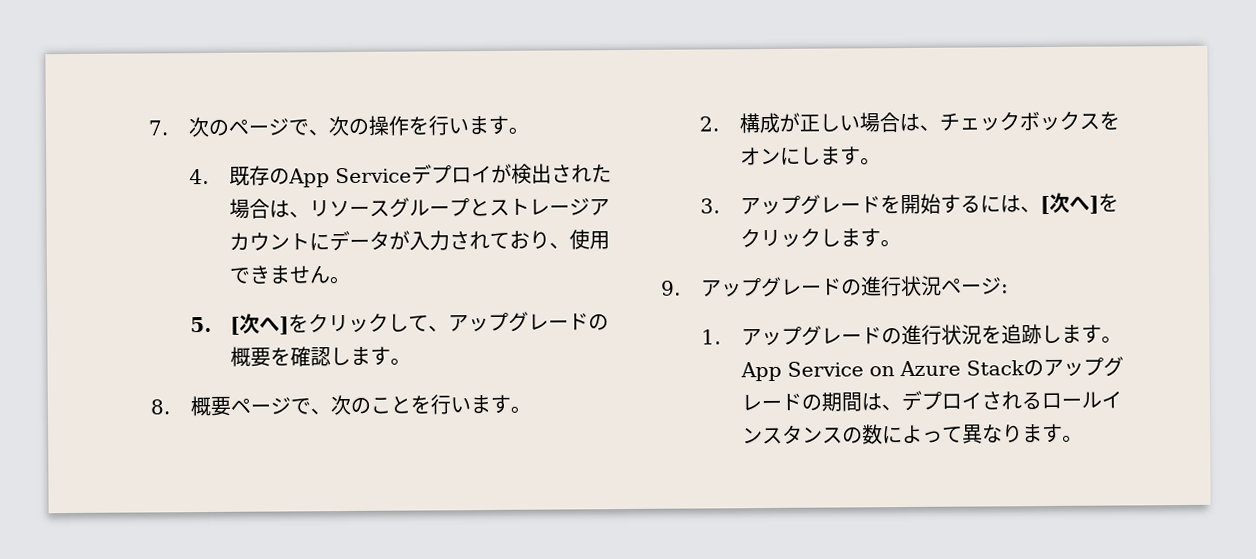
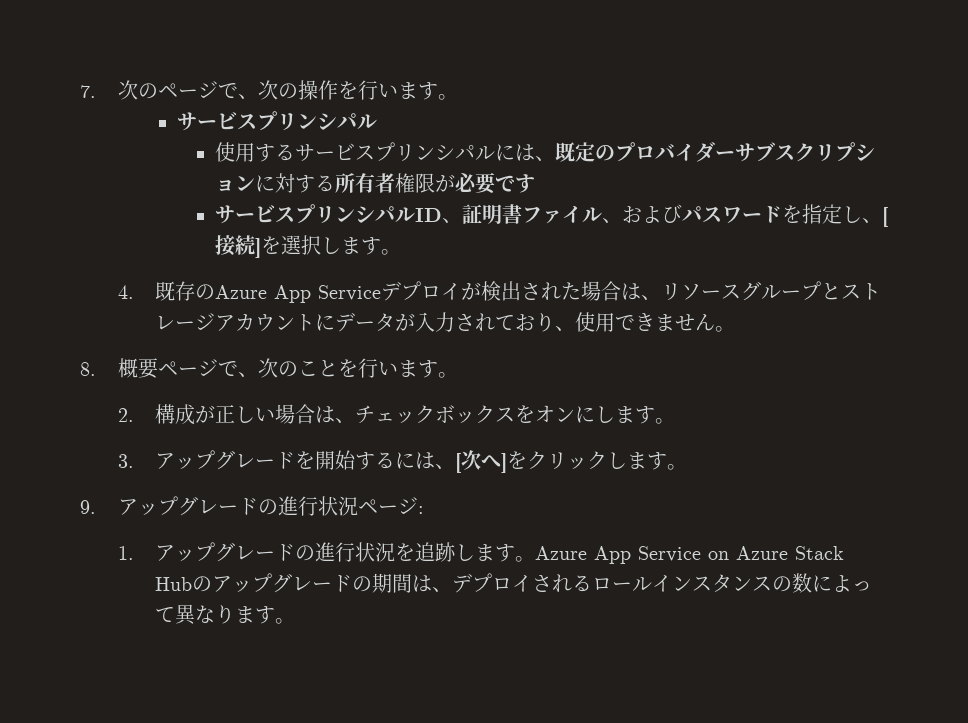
(529, 130) none -> [177,111,378,131] [214,142,875,162] [214,173,535,194] [214,204,888,227] [214,235,401,258] // サービスプリンシパル // 使用するサービスプリンシパルには、既定のプロバイダーサブスクリプションに対する所有者権限が必要です // サービスプリンシパルID、証明書ファイル、およびパスワードを指定し、[接続]を選択します。
(290, 176) none -> [215,285,268,299] Azure
[189,311,609,335] [229,346,411,367] // 5. [次へ]をクリックして、アップグレードの概要を確認します。 -> (736, 329) none
(1122, 339) none -> [535,546,588,560] Azure
(1025, 368) none -> [155,577,193,591] Hub

